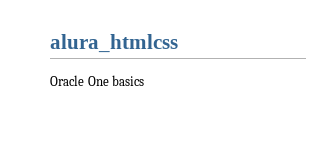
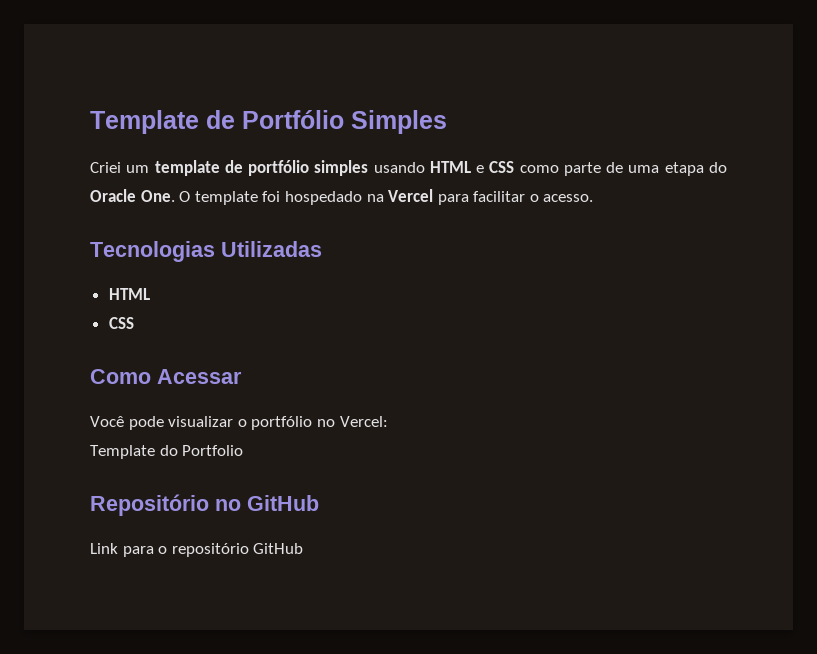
[50,34,178,53] [50,75,145,86] alura_htmlcss // Oracle One basics -> [90,110,447,134] [90,160,727,176] [90,189,594,205] [90,241,322,262] [108,288,150,300] [108,317,134,329] [90,369,242,384] [90,416,388,430] [90,445,244,459] [90,494,319,516] [90,543,304,557] Template de Portfólio Simples // Criei um template de portfólio simples usando HTML e CSS como parte de uma etapa do Oracle One. O template foi hospedado na Vercel para facilitar o acesso. // Tecnologias Utilizadas // HTML // CSS // Como Acessar // Você pode visualizar o portfólio no Vercel: // Template do Portfolio // Repositório no GitHub // Link para o repositório GitHub

